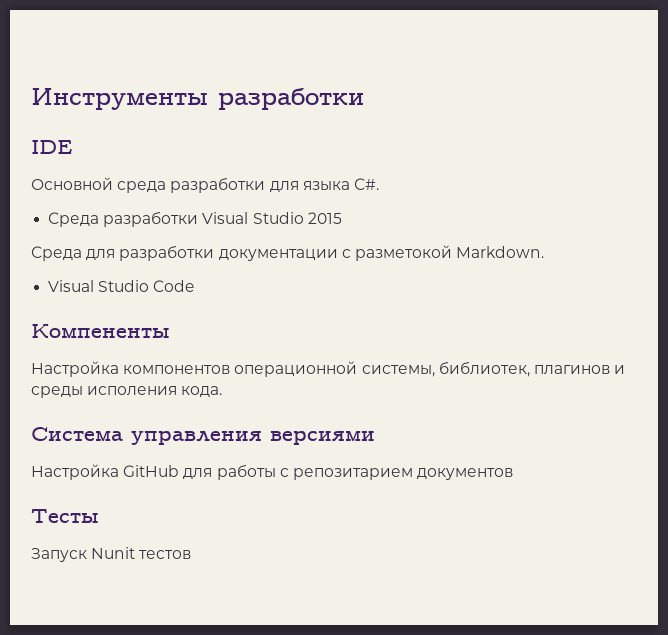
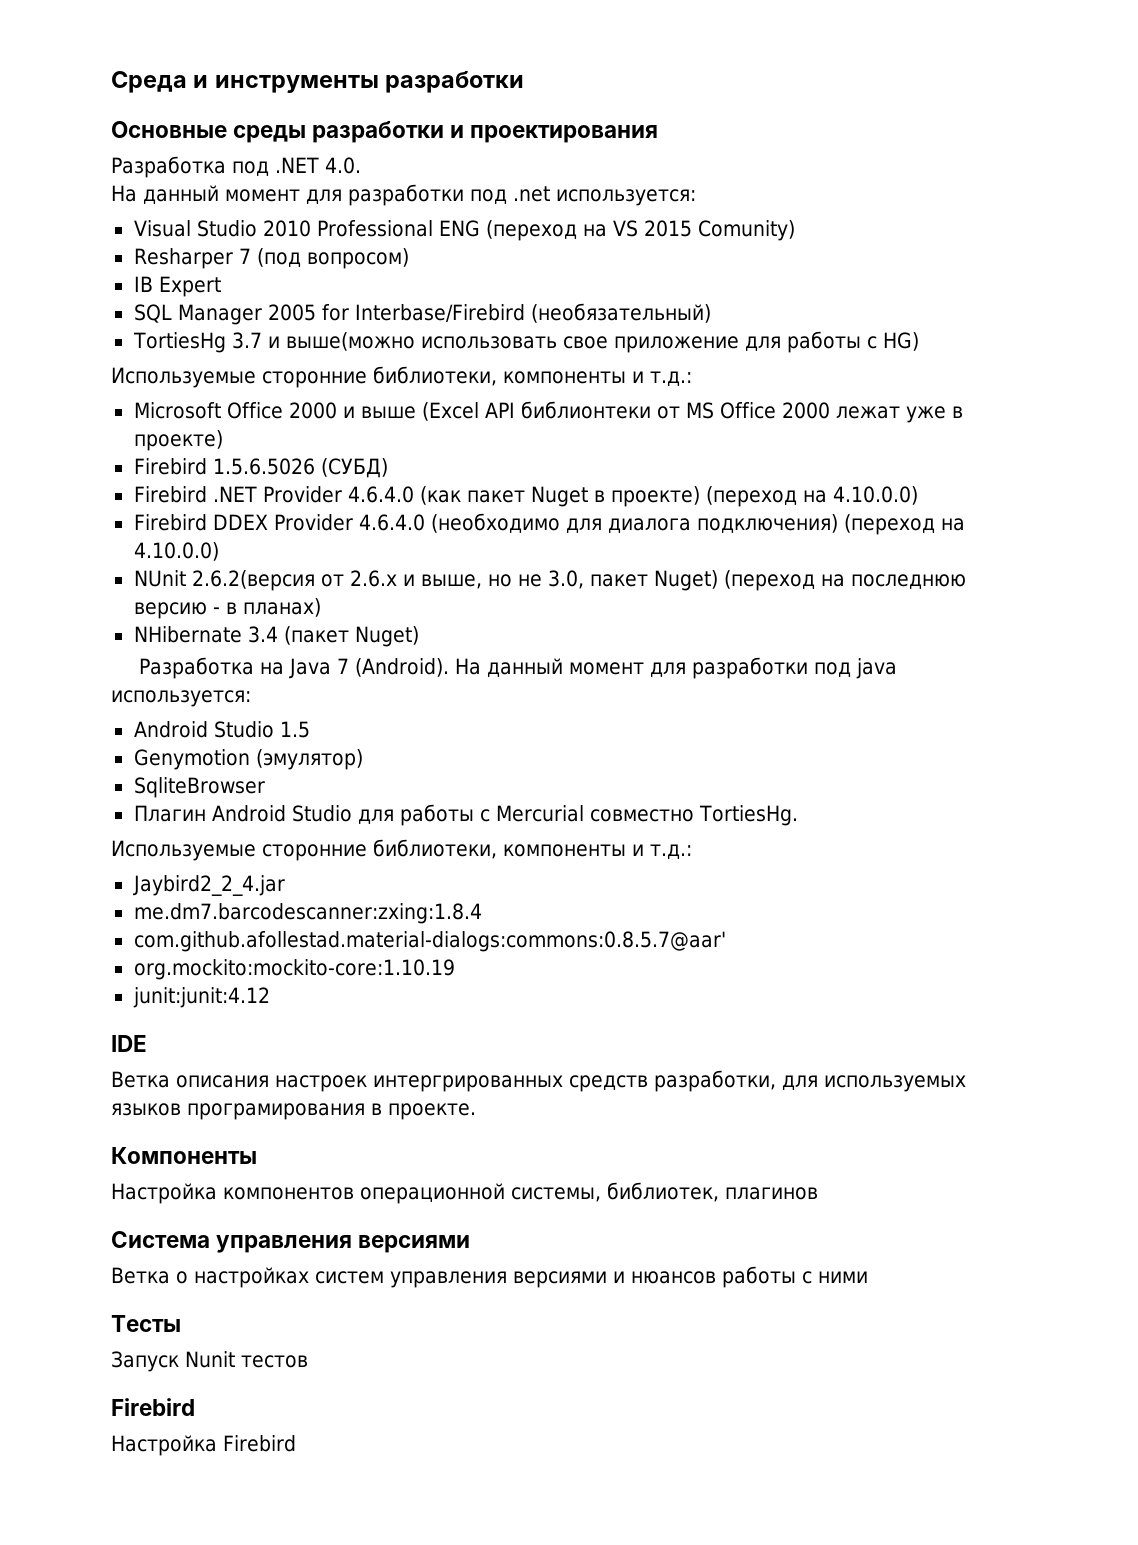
[31,88,364,110] [31,140,72,154] [31,177,379,193] [48,211,342,227] [31,245,545,261] [48,280,195,292] [31,324,170,338] Инструменты разработки // IDE // Основной среда разработки для языка С#. // Среда разработки Visual Studio 2015 // Среда для разработки документации с разметокой Markdown. // Visual Studio Code // Компененты -> [111,71,525,93] [111,121,659,143] [111,156,361,178] [111,184,696,206] [133,220,795,241] [133,248,409,269] [133,276,221,297] [133,303,711,325] [132,331,919,353] [111,366,692,388] [133,401,963,423] [133,430,223,451] [133,458,388,478] [133,486,918,507] [133,513,965,535] [133,542,219,561] [133,570,966,591] [133,598,321,619] [133,626,419,647] [138,657,897,679] [111,690,251,707] [133,721,310,738] [133,749,363,770] [133,777,265,798] [133,804,798,826] [111,839,692,861] [132,875,285,896] [133,903,482,924] [133,931,726,952] [133,959,455,980] [132,987,270,1008] [111,1035,147,1052] [111,1070,966,1092] [111,1103,476,1120] [111,1147,257,1164] Среда и инструменты разработки // Основные среды разработки и проектирования // Разработка под .NET 4.0. // На данный момент для разработки под .net используется: // Visual Studio 2010 Professional ENG (переход на VS 2015 Comunity) // Resharper 7 (под вопросом) // IB Expert // SQL Manager 2005 for Interbase/Firebird (необязательный) // TortiesHg 3.7 и выше(можно использовать свое приложение для работы с HG) // Используемые сторонние библиотеки, компоненты и т.д.: // Microsoft Office 2000 и выше (Excel API библионтеки от MS Office 2000 лежат уже в проекте) // Firebird 1.5.6.5026 (СУБД) // Firebird .NET Provider 4.6.4.0 (как пакет Nuget в проекте) (переход на 4.10.0.0) // Firebird DDEX Provider 4.6.4.0 (необходимо для диалога подключения) (переход на 4.10.0.0) // NUnit 2.6.2(версия от 2.6.х и выше, но не 3.0, пакет Nuget) (переход на последнюю версию - в планах) // NHibernate 3.4 (пакет Nuget) // Разработка на Java 7 (Android). На данный момент для разработки под java используется: // Android Studio 1.5 // Genymotion (эмулятор) // SqliteBrowser // Плагин Android Studio для работы с Mercurial совместно TortiesHg. // Используемые сторонние библиотеки, компоненты и т.д.: // Jaybird2_2_4.jar // me.dm7.barcodescanner:zxing:1.8.4 // com.github.afollestad.material-dialogs:commons:0.8.5.7@aar' // org.mockito:mockito-core:1.10.19 // junit:junit:4.12 // IDE // Ветка описания настроек интергрированных средств разработки, для используемых языков програмирования в проекте. // Компоненты
[614,365,626,374] [31,386,223,398] и среды исполения кода. -> (818, 1193) none
[31,464,514,480] Настройка GitHub для работы с репозитарием документов -> [111,1266,868,1288] Ветка о настройках систем управления версиями и нюансов работы с ними
(192, 554) none -> [111,1398,195,1416] [111,1435,296,1456] // Firebird // Настройка Firebird

